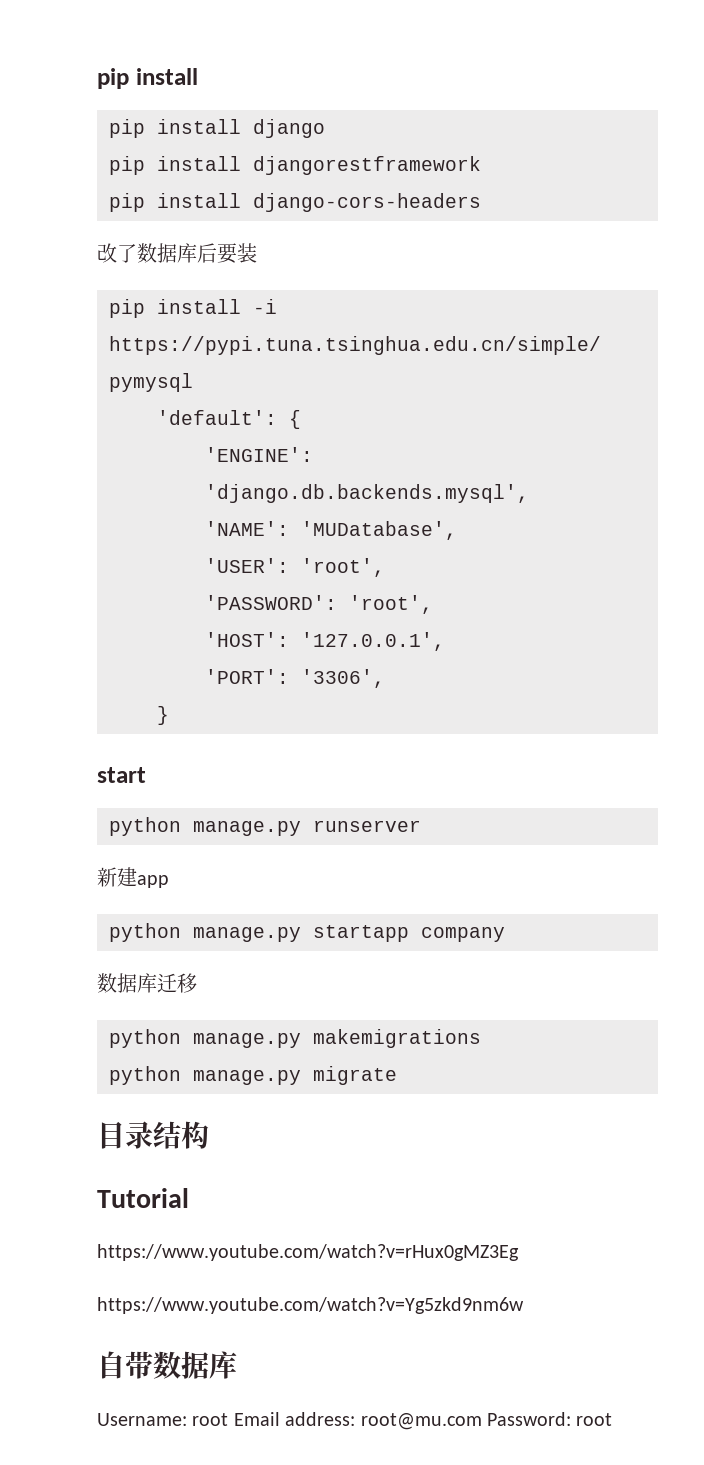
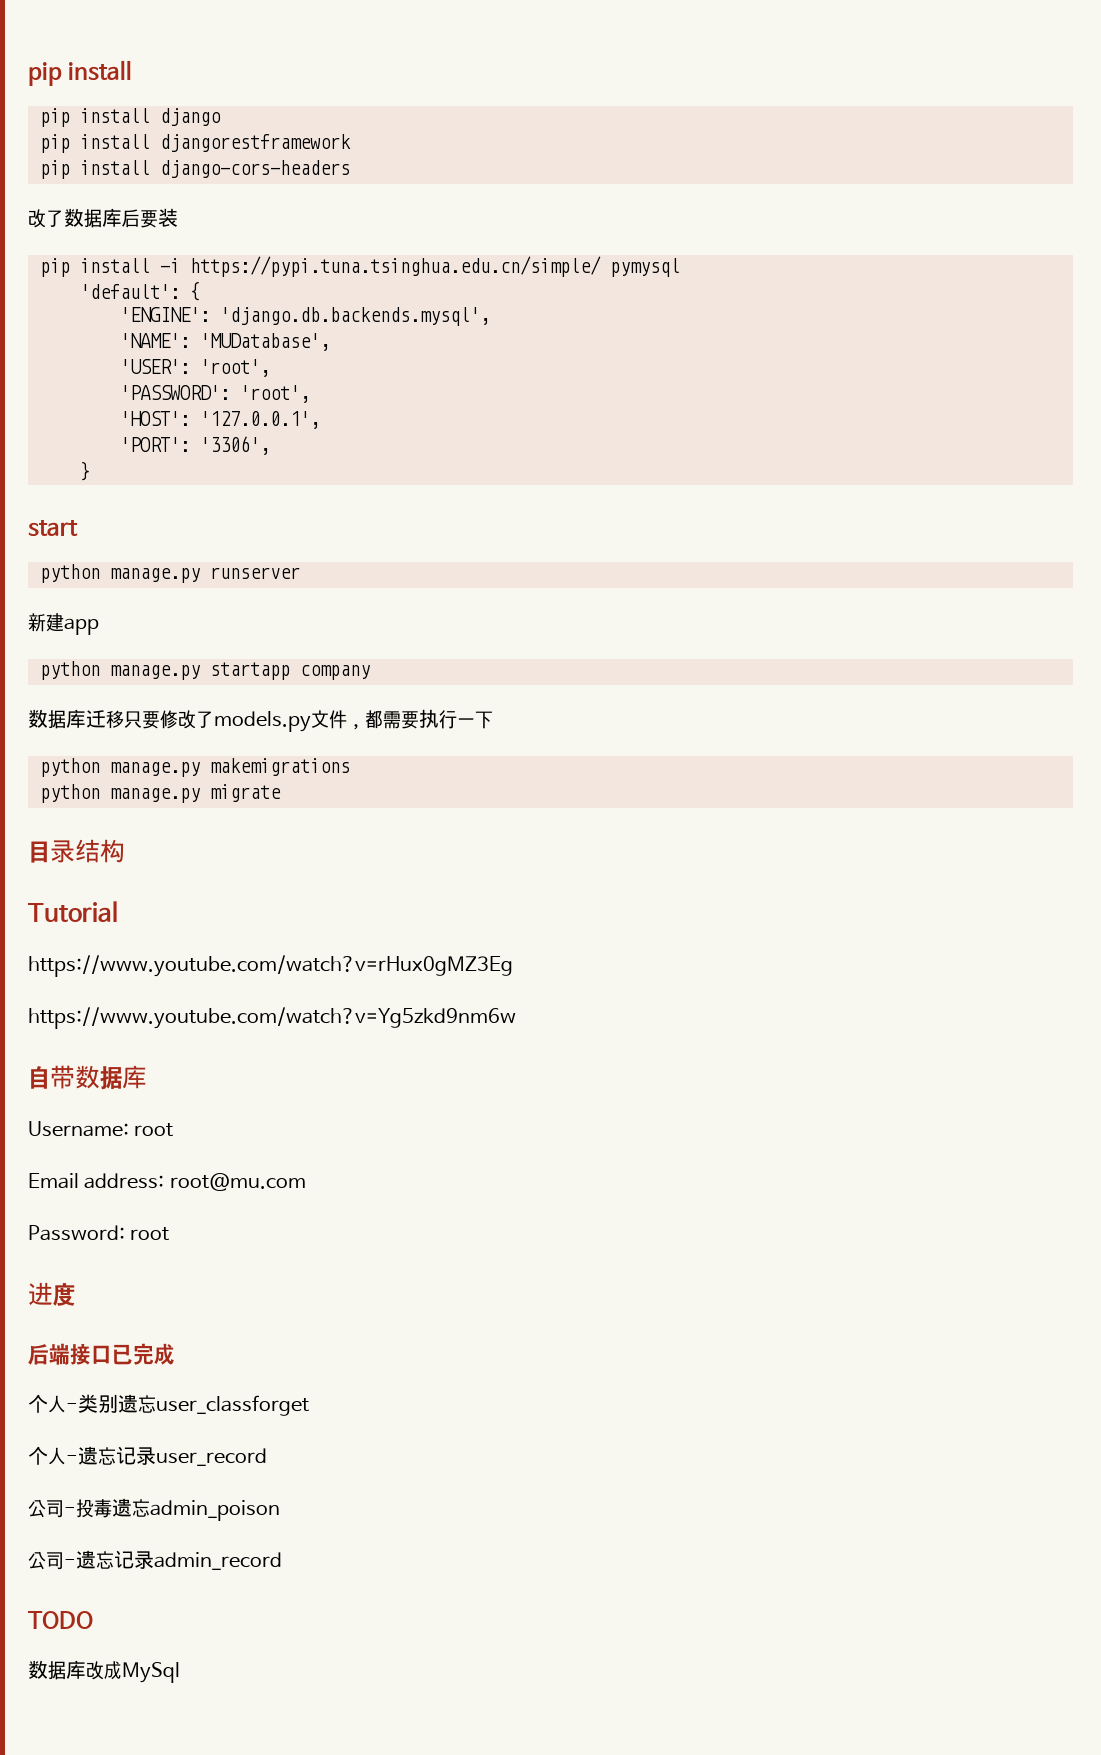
(197, 983) none -> [124,709,493,732] 只要修改了models.py文件，都需要执行一下
(229, 1419) none -> (174, 1130) //
(482, 1421) none -> (306, 1182) //
(613, 1419) none -> [28,1282,75,1306] [28,1343,175,1365] [28,1394,309,1416] [28,1446,267,1466] [28,1498,280,1521] [28,1550,282,1570] [28,1611,93,1629] [28,1660,180,1683] // 进度 // 后端接口已完成 // 个人-类别遗忘user_classforget // 个人-遗忘记录user_record // 公司-投毒遗忘admin_poison // 公司-遗忘记录admin_record // TODO // 数据库改成MySql

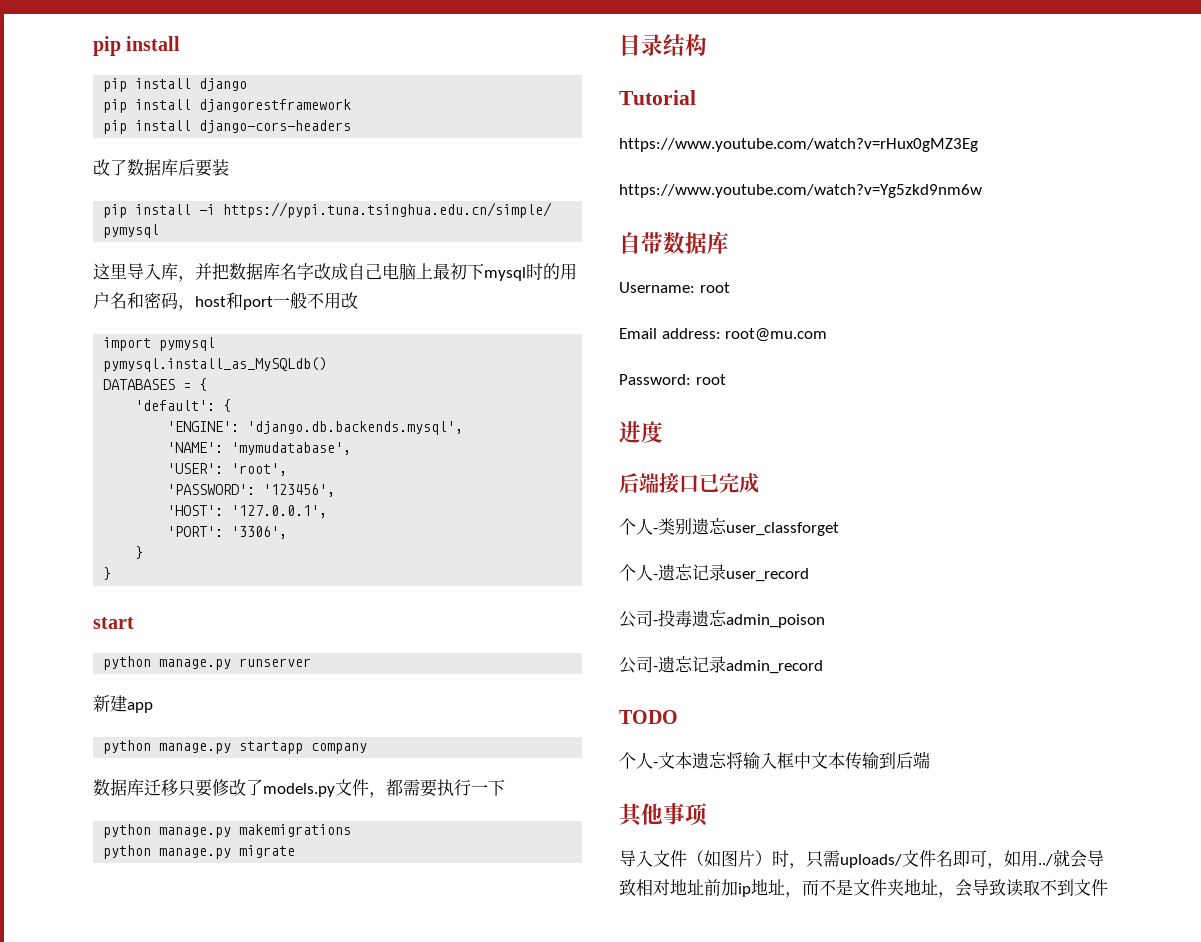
(680, 267) none -> [93,263,577,282] [93,292,358,311] [103,337,216,351] [103,357,328,372] [103,378,208,391] // 这里导入库，并把数据库名字改成自己电脑上最初下mysql时的用户名和密码，host和port一般不用改 // import pymysql // pymysql.install_as_MySQLdb() // DATABASES = {
[199,333,330,351] 'MUDatabase', -> [231,442,352,455] 'mymudatabase',
[239,385,310,403] 'root', -> [263,484,336,497] '123456',
(90, 471) none -> [103,567,112,580] // }
[28,1660,180,1683] 数据库改成MySql -> [619,751,930,770] [619,803,708,827] [619,849,1104,869] [619,879,1108,898] 个人-文本遗忘将输入框中文本传输到后端 // 其他事项 // 导入文件（如图片）时，只需uploads/文件名即可，如用../就会导致相对地址前加ip地址，而不是文件夹地址，会导致读取不到文件

